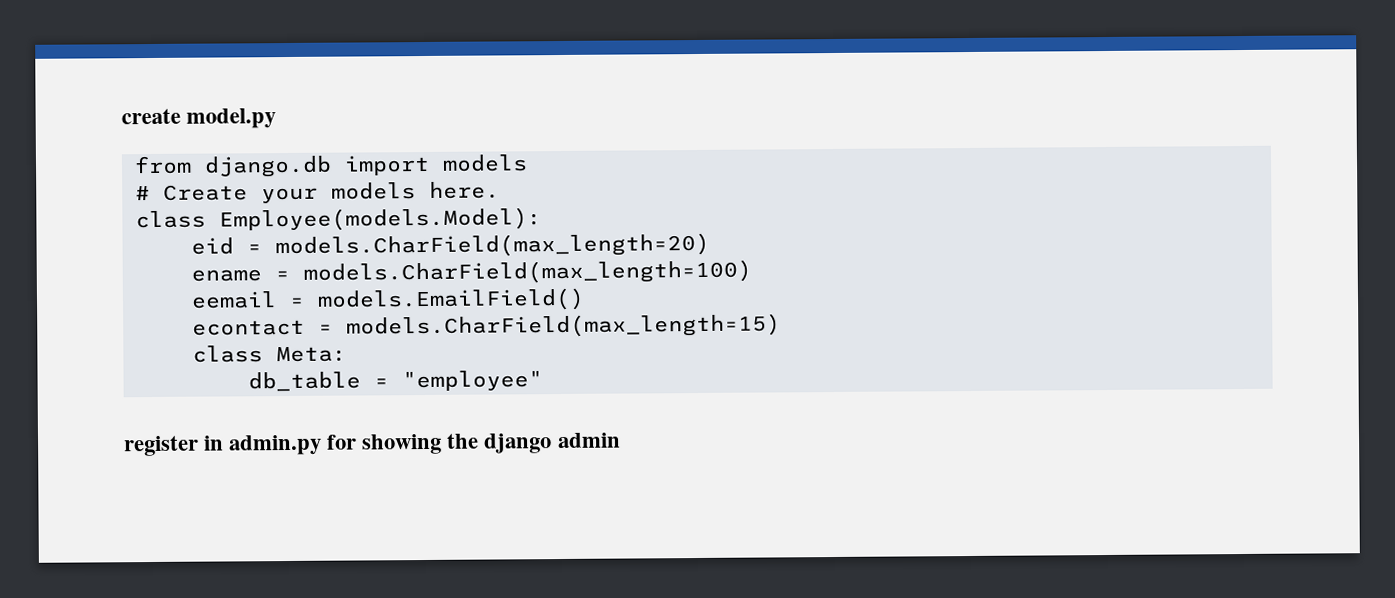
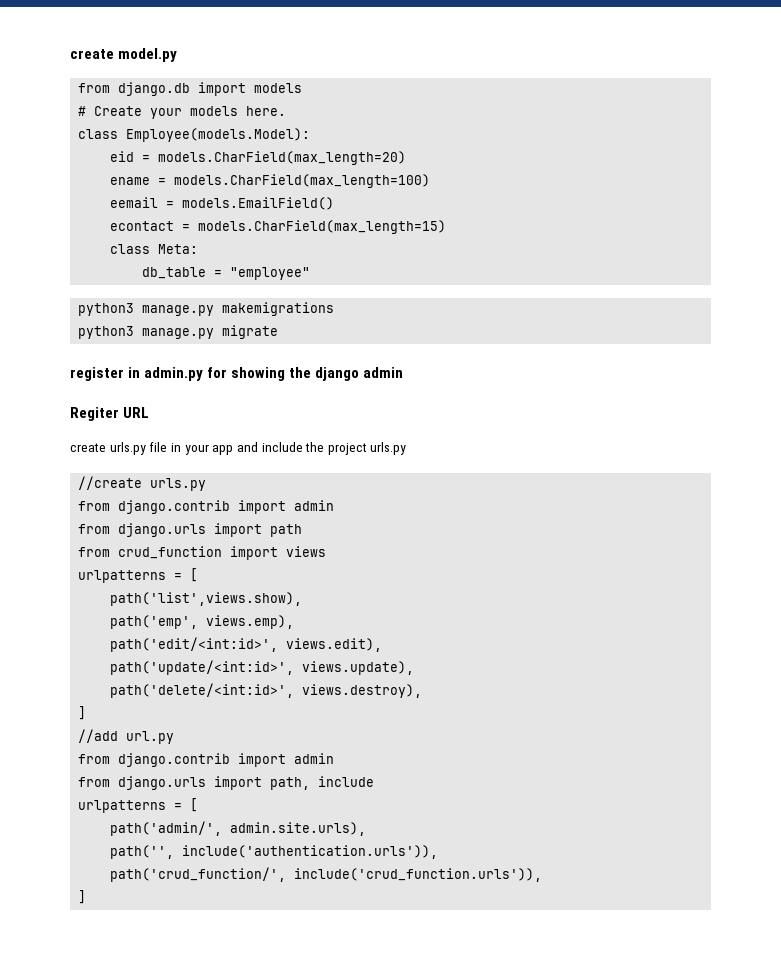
(543, 381) none -> [78,302,335,316] [78,325,279,339] // python3 manage.py makemigrations // python3 manage.py migrate
(621, 440) none -> [70,407,150,421] [70,442,407,455] [78,476,207,491] [78,500,335,514] [78,523,303,537] [78,546,327,560] [78,568,199,583] [110,592,303,606] [110,615,295,629] [110,637,383,652] [110,660,415,675] [110,683,423,698] [78,706,87,720] [78,729,175,744] [78,753,335,767] [78,776,375,790] [78,798,199,813] [110,821,367,836] [110,845,439,859] [110,867,543,882] [78,890,87,904] // Regiter URL // create urls.py file in your app and include the project urls.py // //create urls.py // from django.contrib import admin // from django.urls import path // from crud_function import views // urlpatterns = [ // path('list',views.show), // path('emp', views.emp), // path('edit/<int:id>', views.edit), // path('update/<int:id>', views.update), // path('delete/<int:id>', views.destroy), // ] // //add url.py // from django.contrib import admin // from django.urls import path, include // urlpatterns = [ // path('admin/', admin.site.urls), // path('', include('authentication.urls')), // path('crud_function/', include('crud_function.urls')), // ]

